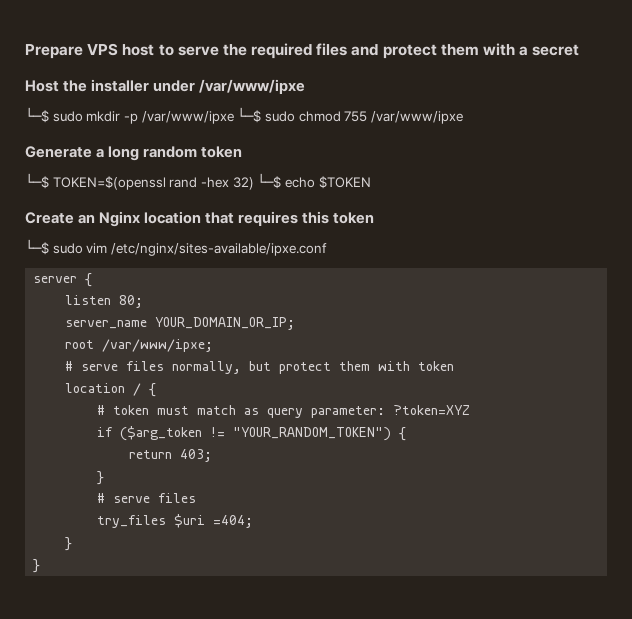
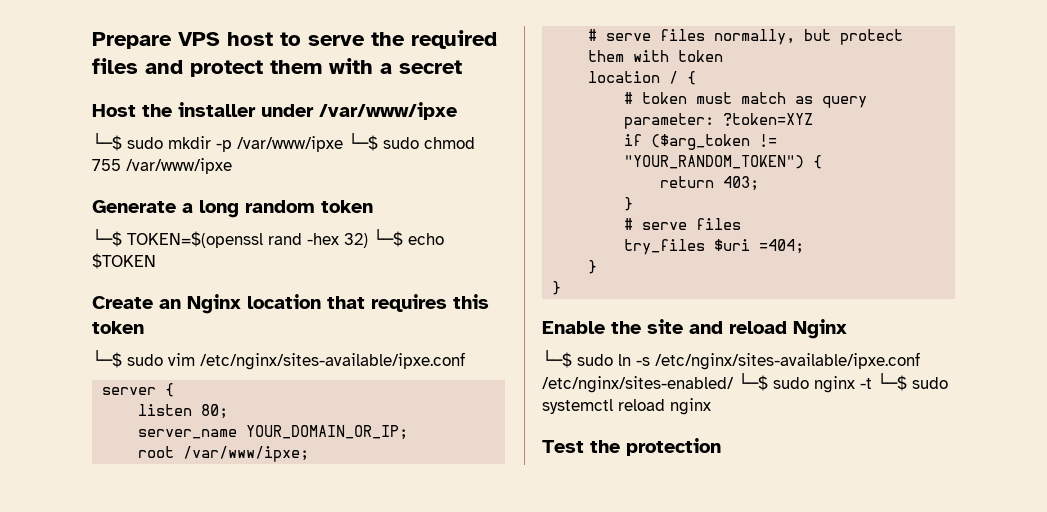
(41, 566) none -> [542,319,847,339] [542,350,920,370] [542,373,948,393] [542,398,711,415] [542,438,721,456] // Enable the site and reload Nginx // └─$ sudo ln -s /etc/nginx/sites-available/ipxe.conf /etc/nginx/sites-enabled/ └─$ sudo nginx -t └─$ sudo systemctl reload nginx // Test the protection

